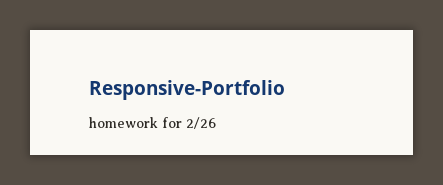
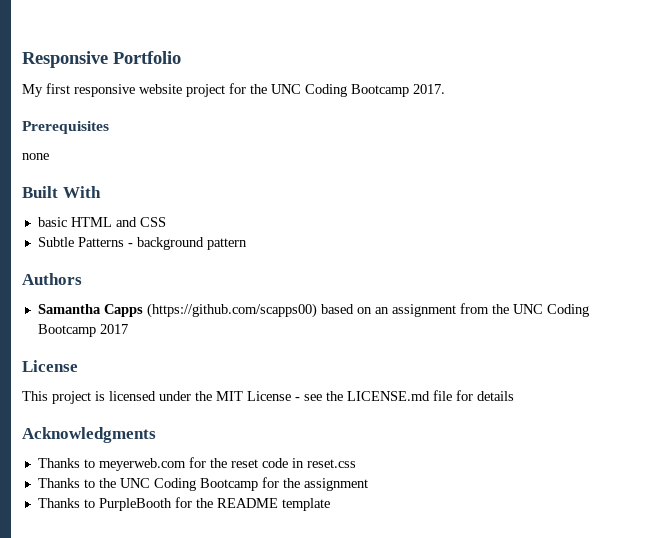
[89,80,285,100] [89,117,216,129] Responsive-Portfolio // homework for 2/26 -> [22,51,181,68] [22,83,445,97] [22,121,109,134] [22,153,49,160] [22,186,101,198] [37,217,166,227] [37,237,247,250] [22,273,82,285] [37,303,589,318] [37,324,128,337] [22,360,78,372] [22,390,514,404] [22,427,156,443] [37,457,356,471] [37,477,368,491] [37,497,330,511] Responsive Portfolio // My first responsive website project for the UNC Coding Bootcamp 2017. // Prerequisites // none // Built With // basic HTML and CSS // Subtle Patterns - background pattern // Authors // Samantha Capps (https://github.com/scapps00) based on an assignment from the UNC Coding Bootcamp 2017 // License // This project is licensed under the MIT License - see the LICENSE.md file for details // Acknowledgments // Thanks to meyerweb.com for the reset code in reset.css // Thanks to the UNC Coding Bootcamp for the assignment // Thanks to PurpleBooth for the README template

